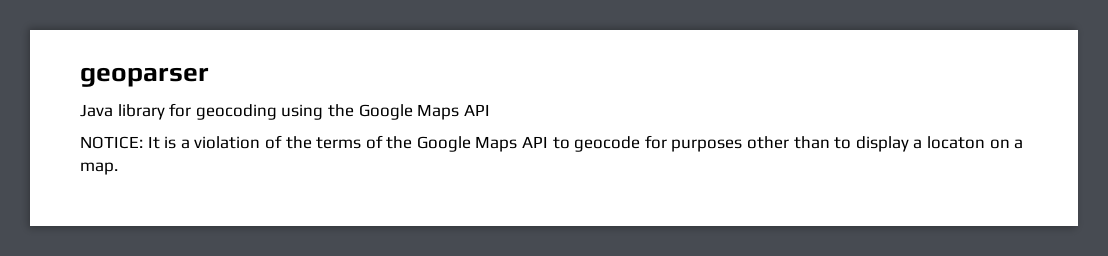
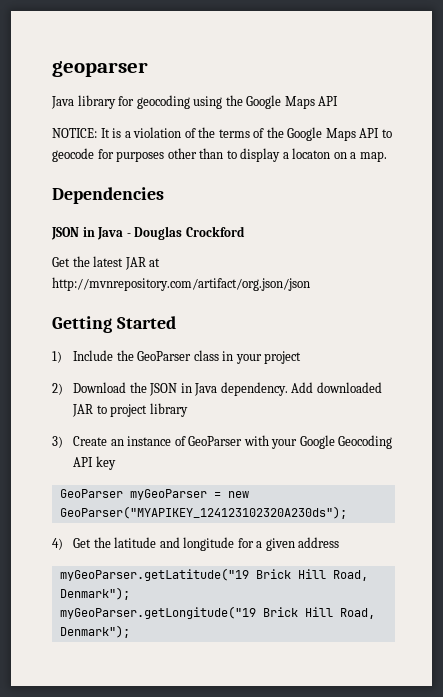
(118, 168) none -> [52,187,164,204] [51,226,245,240] [52,256,161,270] [52,277,310,291] [52,316,176,333] [52,350,302,364] [52,382,382,396] [72,403,188,417] [52,435,393,449] [73,456,116,470] [59,489,249,500] [59,506,347,519] [52,537,340,551] [59,568,368,581] [59,587,130,600] [59,606,375,619] [59,625,130,638] // Dependencies // JSON in Java - Douglas Crockford // Get the latest JAR at http://mvnrepository.com/artifact/org.json/json // Getting Started // 1) Include the GeoParser class in your project // 2) Download the JSON in Java dependency. Add downloaded JAR to project library // 3) Create an instance of GeoParser with your Google Geocoding API key // GeoParser myGeoParser = new GeoParser("MYAPIKEY_124123102320A230ds"); // 4) Get the latitude and longitude for a given address // myGeoParser.getLatitude("19 Brick Hill Road, Denmark"); // myGeoParser.getLongitude("19 Brick Hill Road, Denmark");

